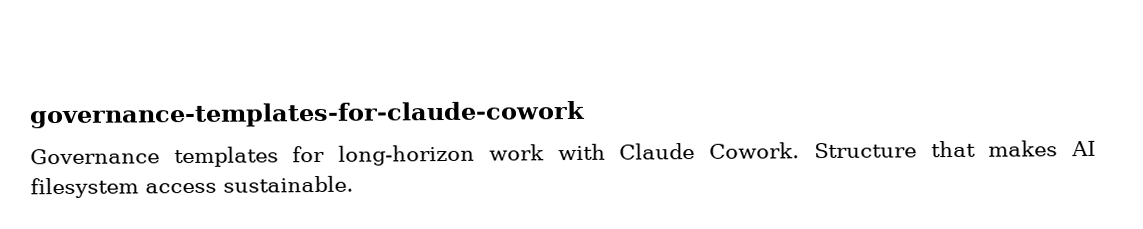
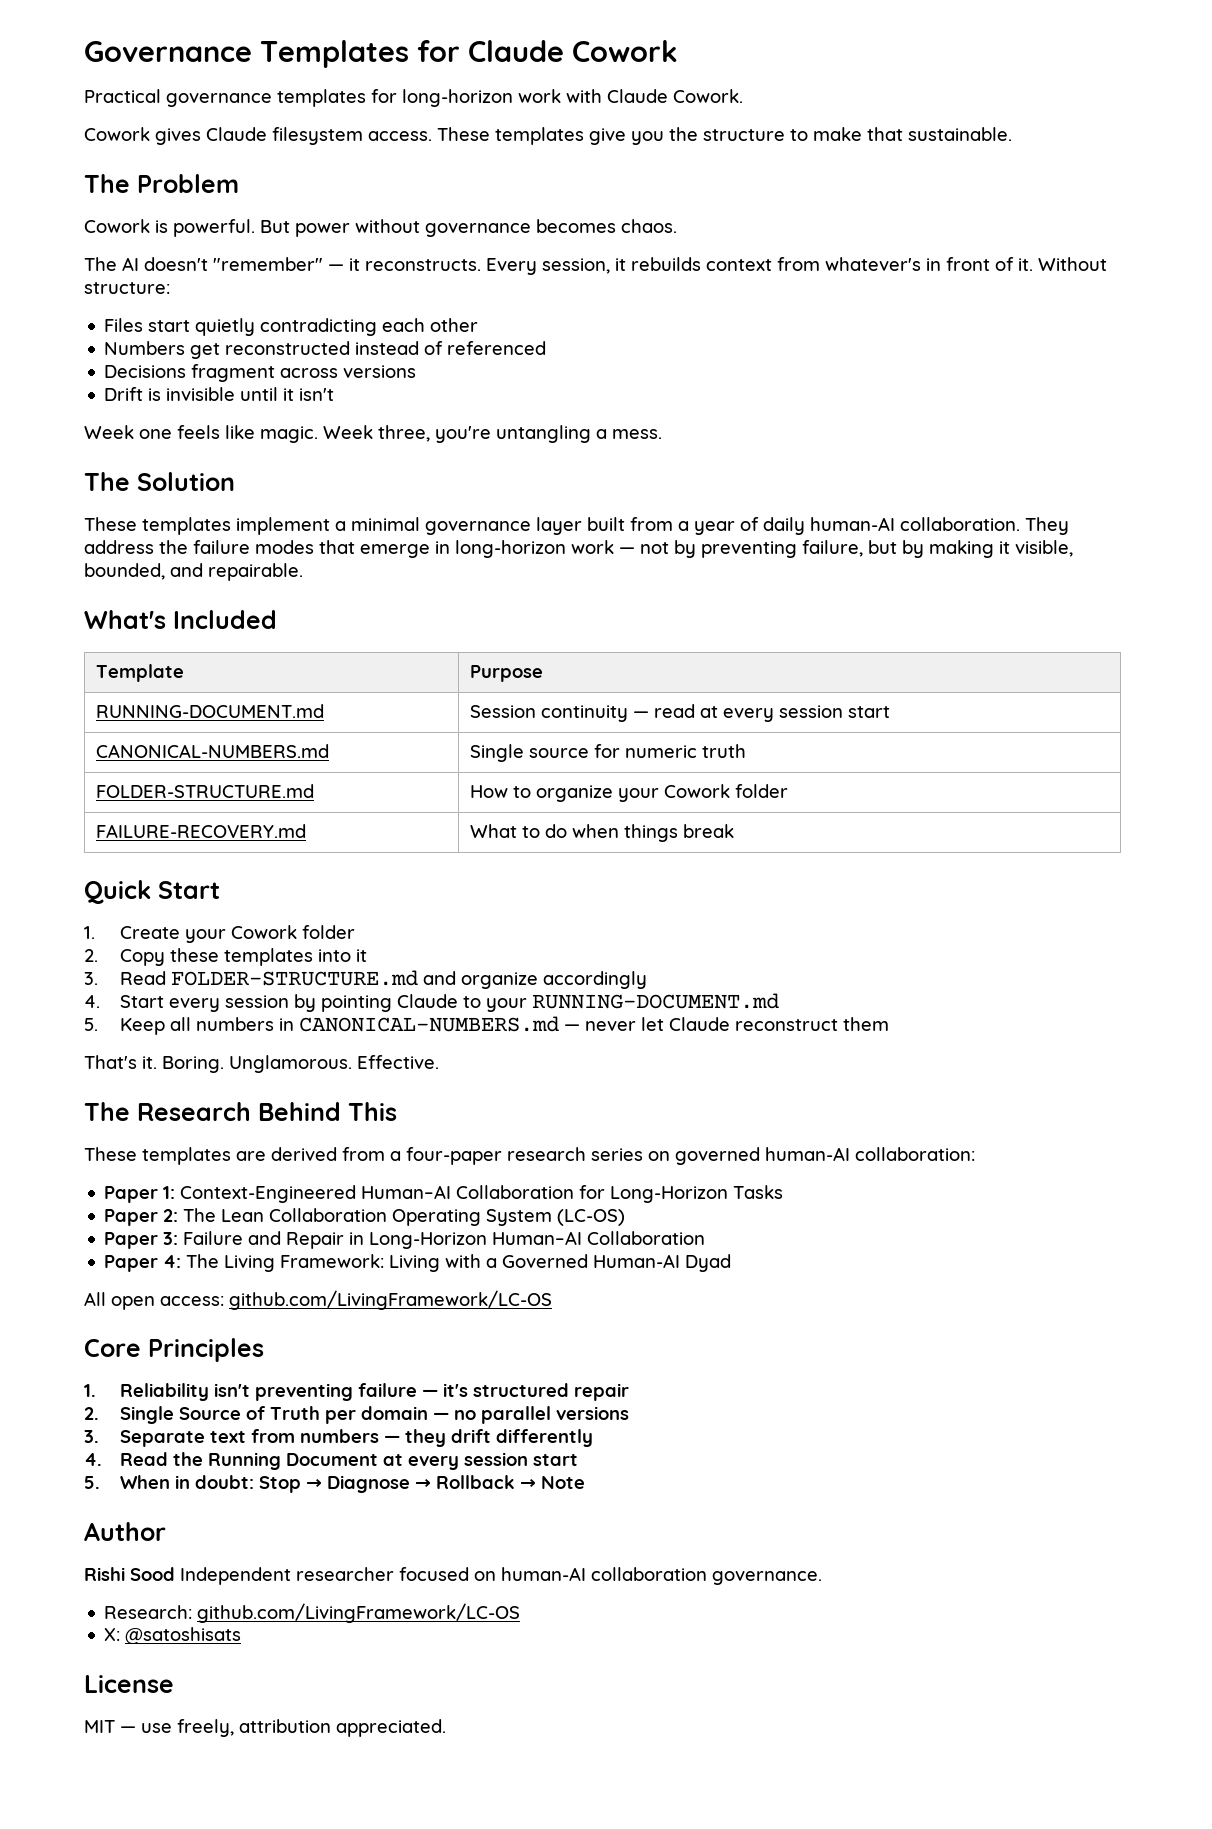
[29,100,586,129] [30,148,160,165] governance-templates-for-claude-cowork // Governance -> [84,40,678,68] [84,89,272,107] Governance Templates for Claude Cowork // Practical governance
[813,140,1097,159] [30,175,354,199] Structure that makes AI filesystem access sustainable. -> [84,127,1012,145] [84,174,239,193] [84,219,677,237] [84,257,1107,275] [84,282,170,294] [104,318,479,336] [104,341,547,359] [104,364,417,382] [104,387,335,401] [84,425,662,443] [84,472,235,491] [84,517,1069,535] [84,540,1073,558] [84,563,303,581] [84,610,277,629] [96,664,185,682] [470,665,544,682] [96,704,325,718] [470,704,891,722] [96,744,330,758] [470,744,747,762] [96,784,315,798] [470,784,789,802] [96,824,307,838] [470,824,735,842] [84,880,220,904] [84,925,356,943] [84,948,368,966] [84,970,648,989] [84,993,780,1012] [84,1016,890,1035] [84,1055,439,1073] [84,1102,397,1121] [84,1147,975,1165] [104,1185,784,1203] [104,1208,626,1226] [104,1231,706,1249] [104,1254,732,1272] [84,1290,552,1310] [84,1338,264,1362] [84,1383,630,1401] [84,1406,630,1424] [84,1429,594,1447] [84,1452,579,1470] [84,1475,586,1493] [84,1522,166,1541] [84,1567,822,1585] [104,1603,521,1623] [104,1627,242,1644] [84,1675,174,1693] [84,1719,446,1737] // Cowork gives Claude filesystem access. These templates give you the structure to make that sustainable. // The Problem // Cowork is powerful. But power without governance becomes chaos. // The AI doesn't "remember" — it reconstructs. Every session, it rebuilds context from whatever's in front of it. Without structure: // Files start quietly contradicting each other // Numbers get reconstructed instead of referenced // Decisions fragment across versions // Drift is invisible until it isn't // Week one feels like magic. Week three, you're untangling a mess. // The Solution // These templates implement a minimal governance layer built from a year of daily human-AI collaboration. They address the failure modes that emerge in long-horizon work — not by preventing failure, but by making it visible, bounded, and repairable. // What's Included // Template | Purpose // RUNNING-DOCUMENT.md | Session continuity — read at every session start // CANONICAL-NUMBERS.md | Single source for numeric truth // FOLDER-STRUCTURE.md | How to organize your Cowork folder // FAILURE-RECOVERY.md | What to do when things break // Quick Start // 1. Create your Cowork folder // 2. Copy these templates into it // 3. Read FOLDER-STRUCTURE.md and organize accordingly // 4. Start every session by pointing Claude to your RUNNING-DOCUMENT.md // 5. Keep all numbers in CANONICAL-NUMBERS.md — never let Claude reconstruct them // That's it. Boring. Unglamorous. Effective. // The Research Behind This // These templates are derived from a four-paper research series on governed human-AI collaboration: // Paper 1: Context-Engineered Human–AI Collaboration for Long-Horizon Tasks // Paper 2: The Lean Collaboration Operating System (LC-OS) // Paper 3: Failure and Repair in Long-Horizon Human–AI Collaboration // Paper 4: The Living Framework: Living with a Governed Human-AI Dyad // All open access: github.com/LivingFramework/LC-OS // Core Principles // 1. Reliability isn't preventing failure — it's structured repair // 2. Single Source of Truth per domain — no parallel versions // 3. Separate text from numbers — they drift differently // 4. Read the Running Document at every session start // 5. When in doubt: Stop → Diagnose → Rollback → Note // Author // Rishi Sood Independent researcher focused on human-AI collaboration governance. // Research: github.com/LivingFramework/LC-OS // X: @satoshisats // License // MIT — use freely, attribution appreciated.

